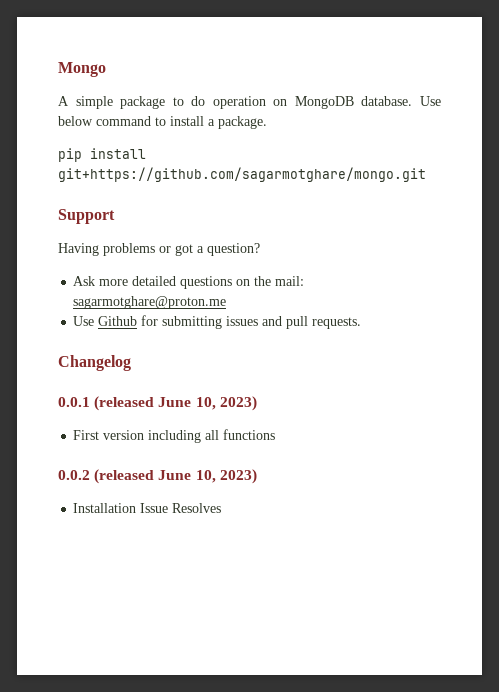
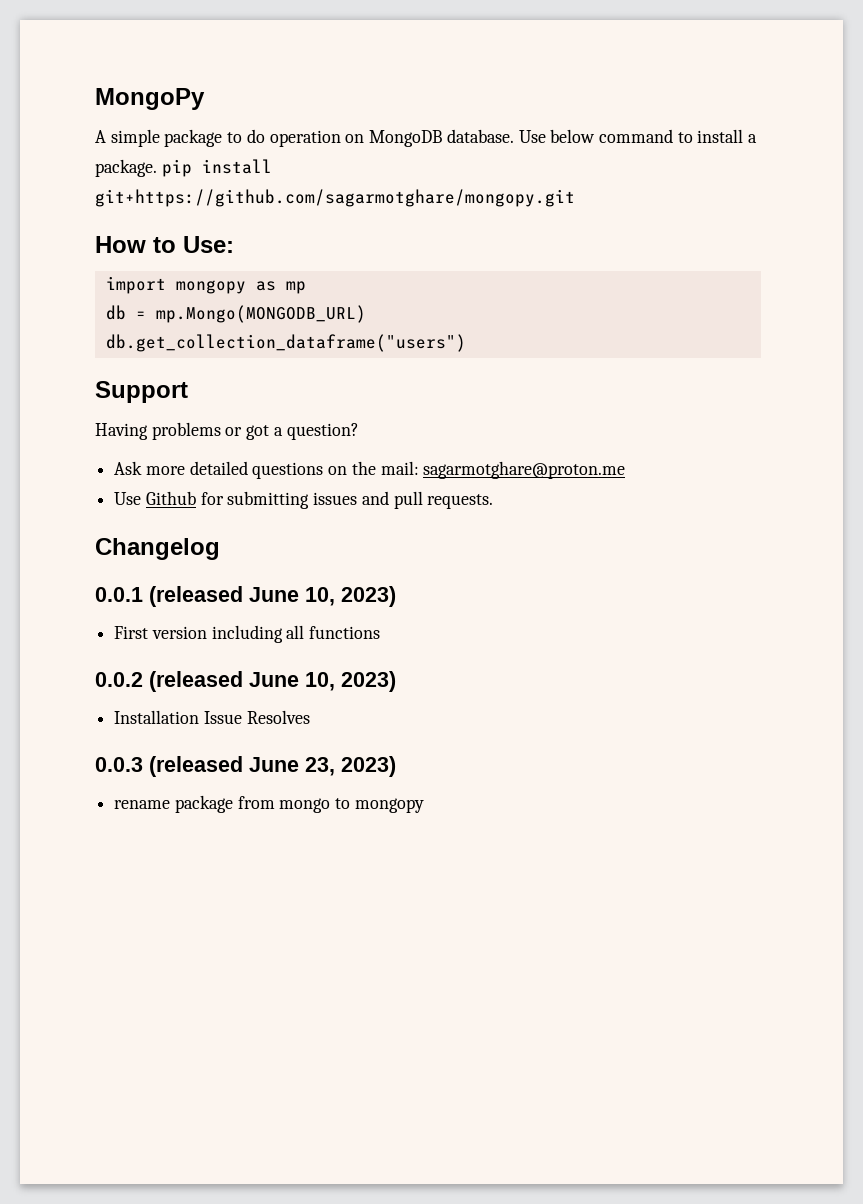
[58,62,106,77] Mongo -> [95,88,205,110] MongoPy
(267, 122) // -> (157, 168) none
[58,167,426,182] git+https://github.com/sagarmotghare/mongo.git -> [95,189,575,207] [95,236,234,253] [105,276,306,294] [105,305,366,323] [105,334,466,352] git+https://github.com/sagarmotghare/mongopy.git // How to Use: // import mongopy as mp // db = mp.Mongo(MONGODB_URL) // db.get_collection_dataframe("users")
(222, 508) none -> [95,756,396,777] [114,795,424,813] // 0.0.3 (released June 23, 2023) // rename package from mongo to mongopy

